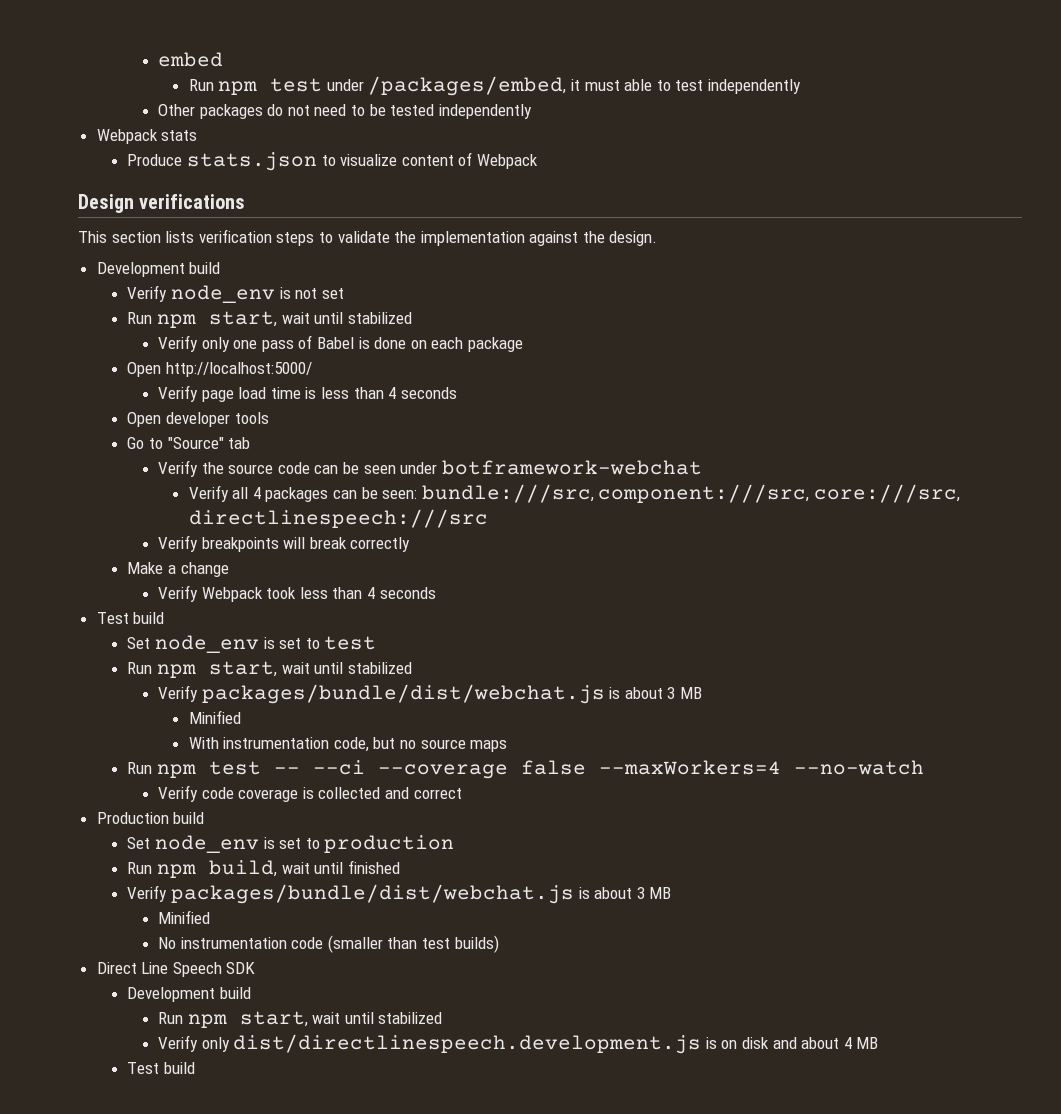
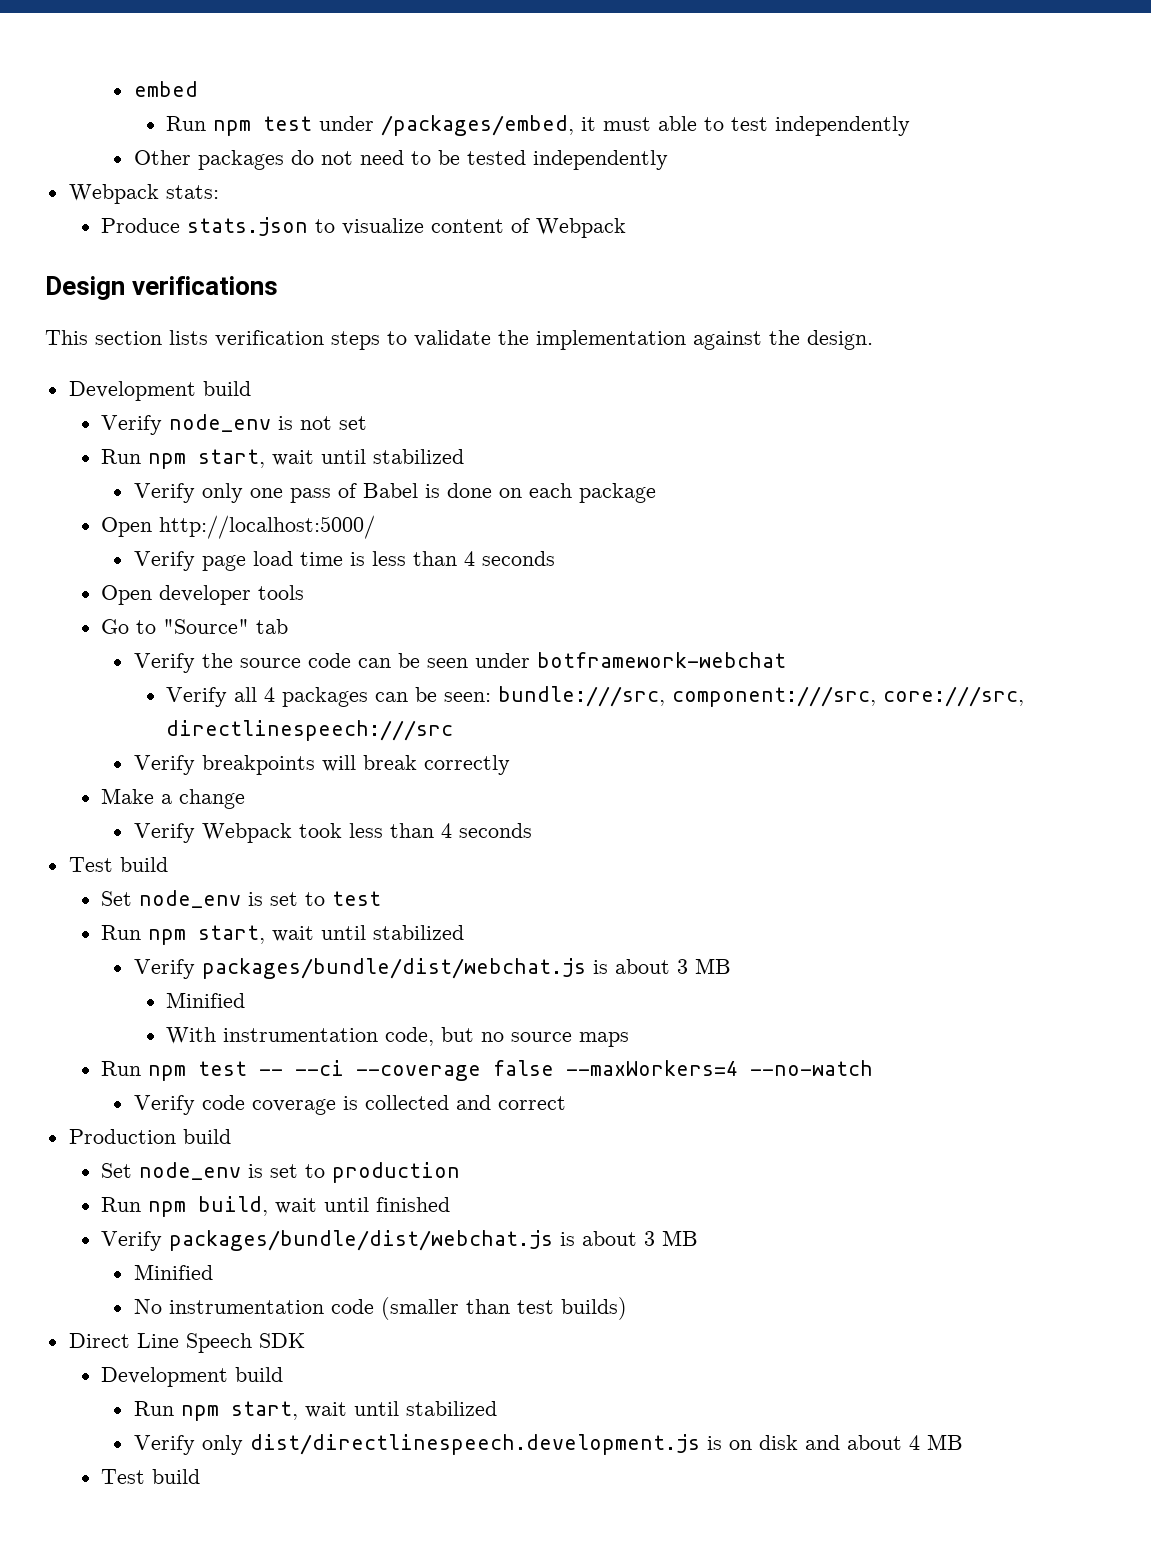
[161,130,198,141] stats -> [165,185,219,199] stats:

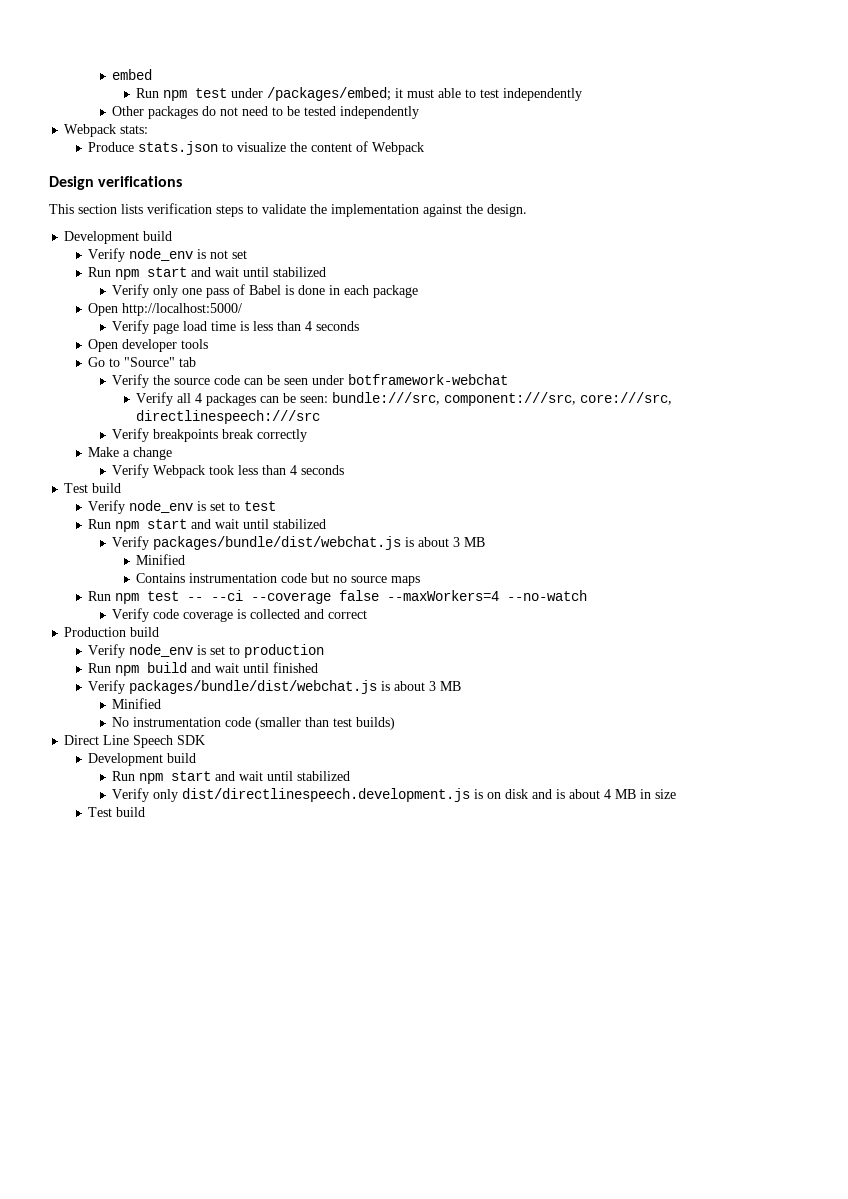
[381,115,575,136] /packages/embed, -> [267,87,392,101] /packages/embed;
(425, 226) none -> [290,142,308,152] the
[198,449,266,468] start, -> [147,267,212,277] start and
[498,488,522,498] on -> [329,285,341,295] in
[321,755,356,772] will -> (219, 435) none
[101,891,133,906] Set -> [88,500,126,514] Verify
[198,925,266,944] start, -> [147,519,212,529] start and
[166,1027,435,1046] With instrumentation code, -> [136,573,308,583] Contains instrumentation code
[101,1163,133,1178] Set -> [88,644,126,658] Verify
[198,1196,269,1216] build, -> [147,662,212,673] build and
[230,1401,298,1420] start, -> [171,771,236,781] start and
(840, 1442) none -> [556,789,566,799] is
(963, 1442) none -> [640,789,677,799] in size

